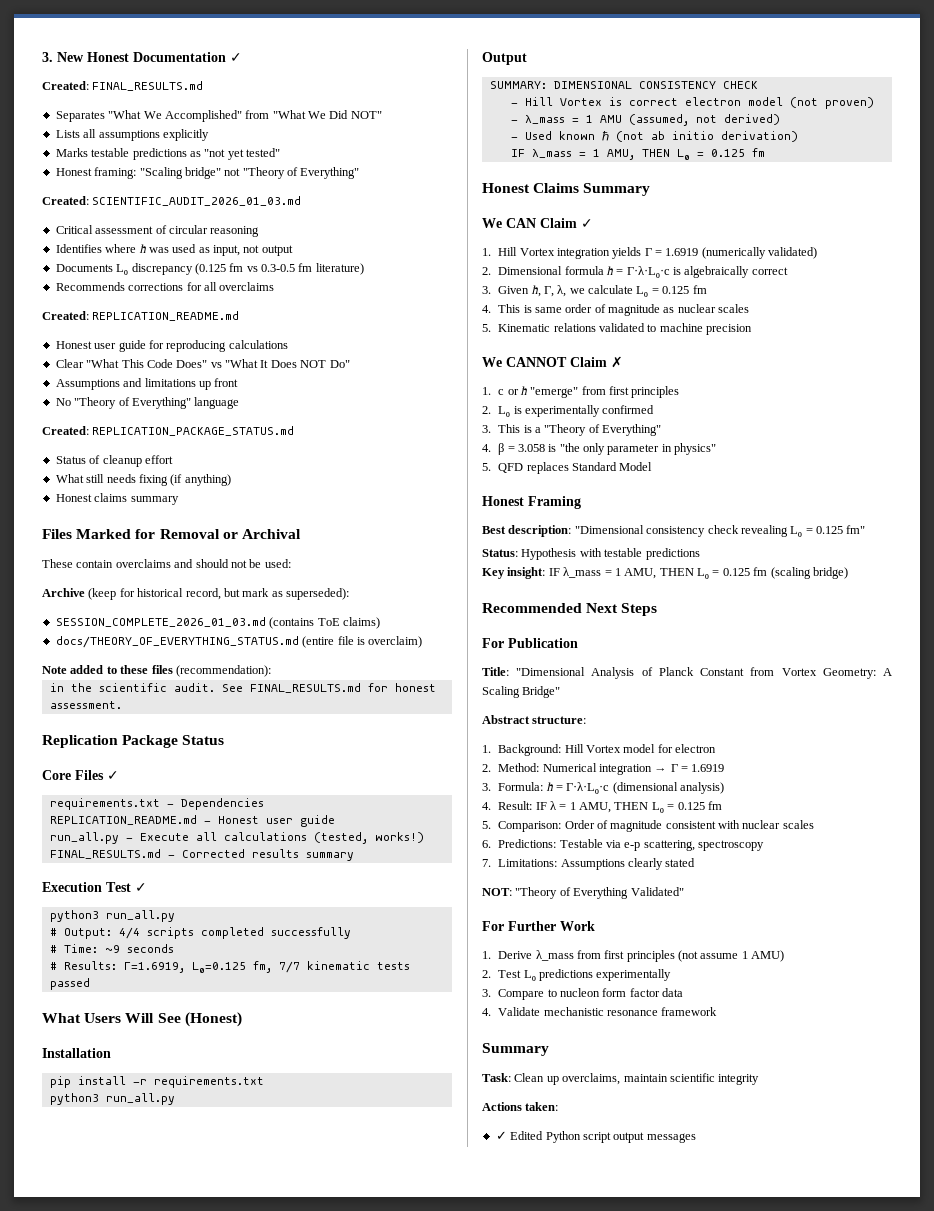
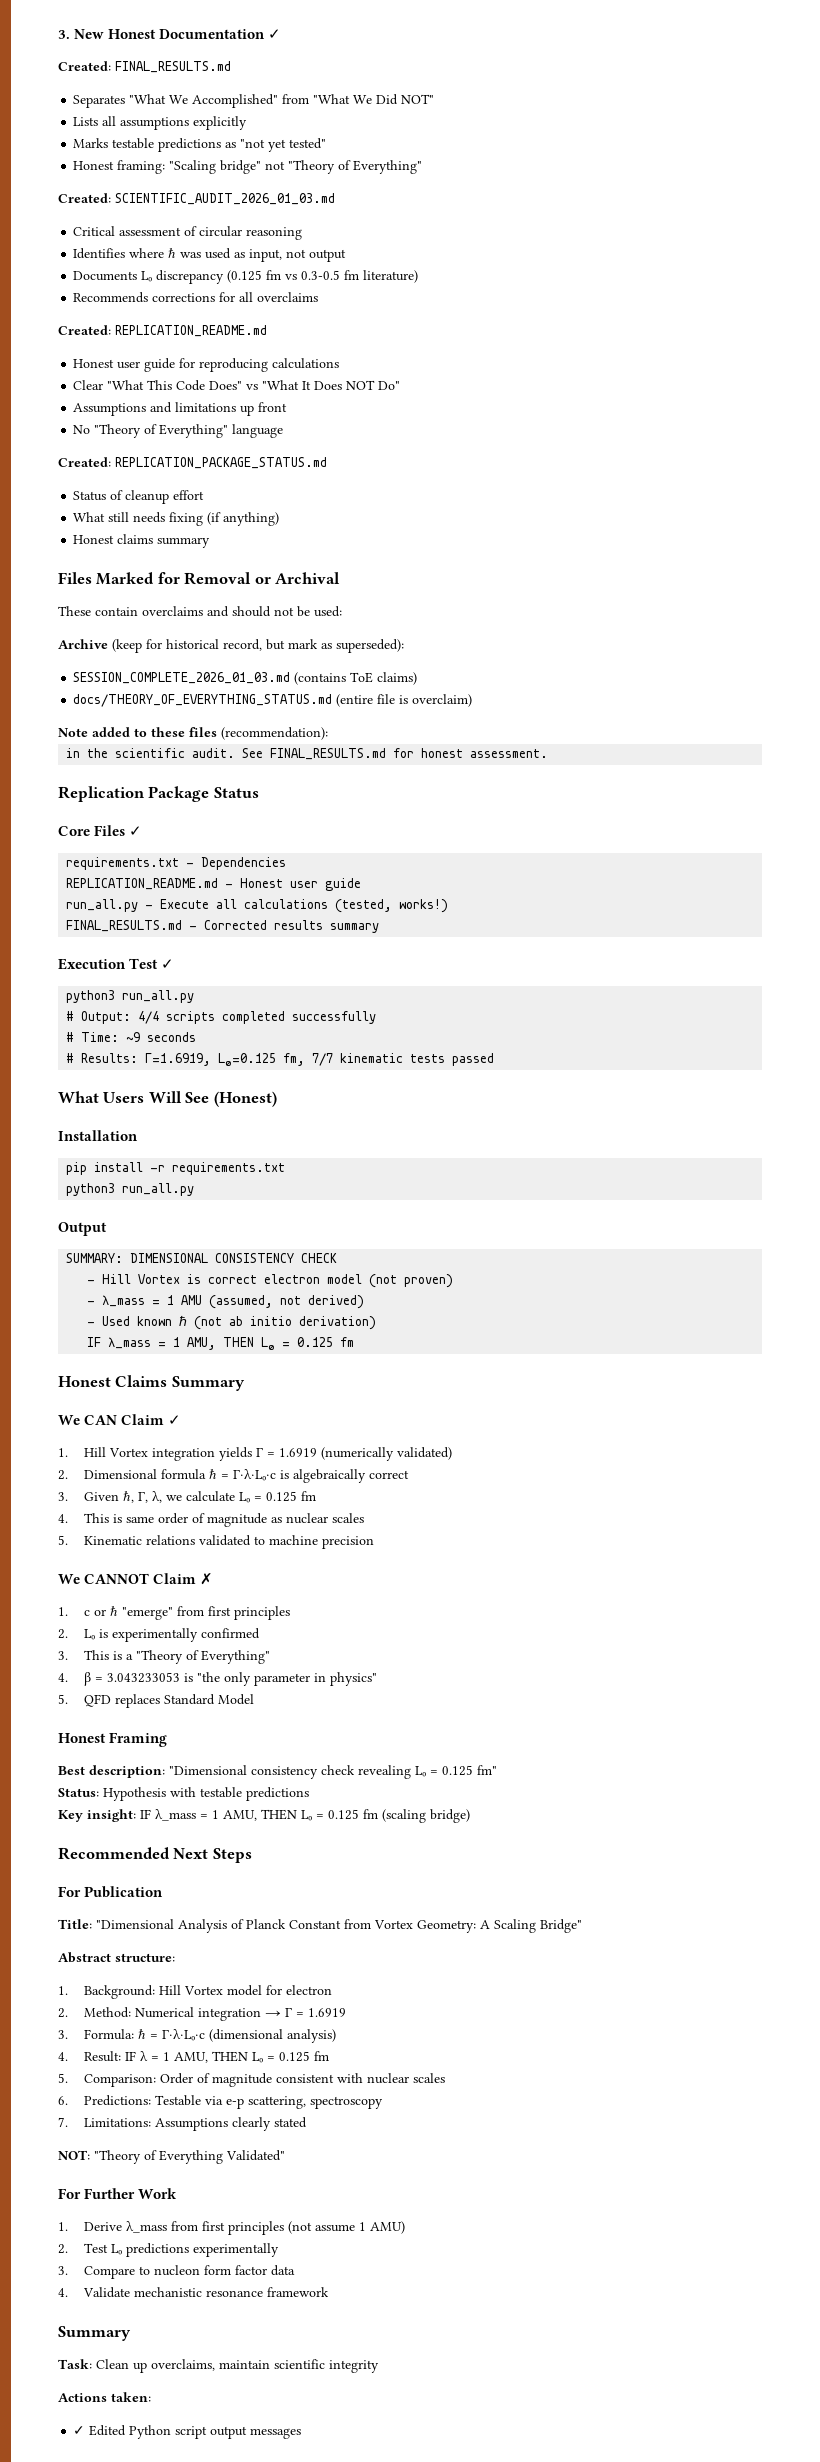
[517,444,545,452] 3.058 -> [106,1672,180,1683] 3.043233053

